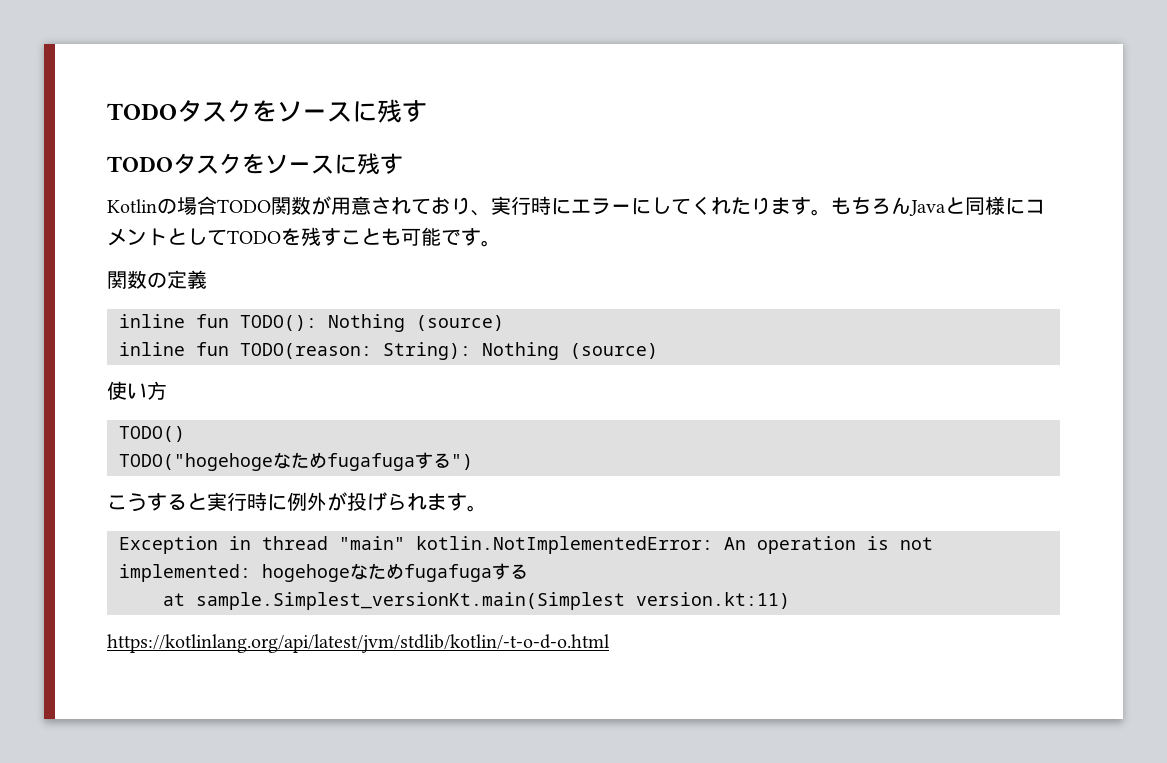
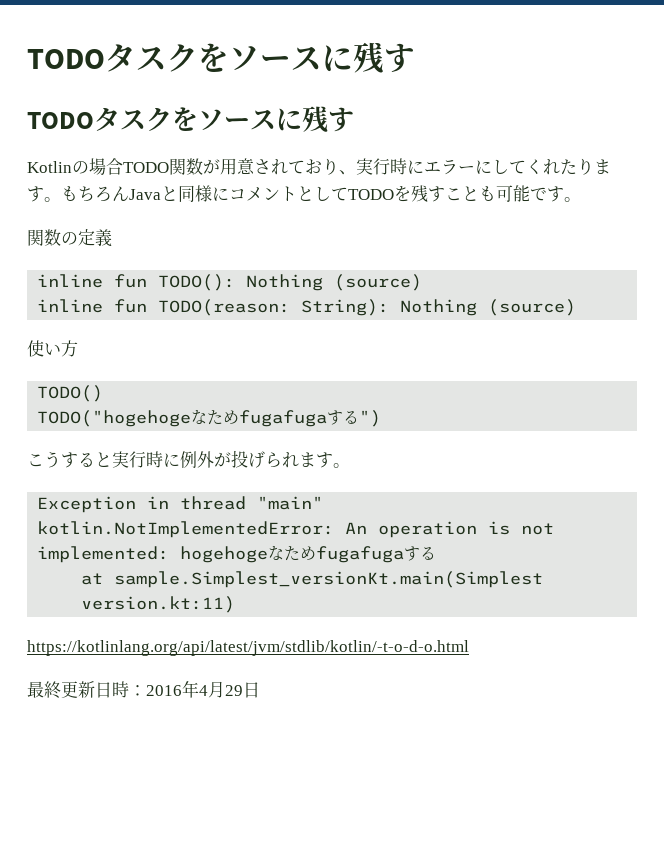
(610, 643) none -> [27,680,260,699] // 最終更新日時：2016年4月29日

